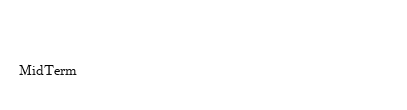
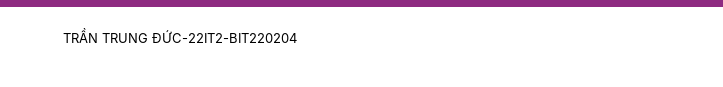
[19,64,77,75] MidTerm -> [63,28,297,43] TRẦN TRUNG ĐỨC-22IT2-BIT220204

